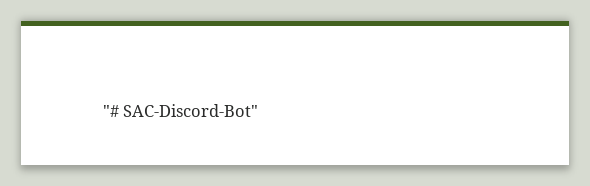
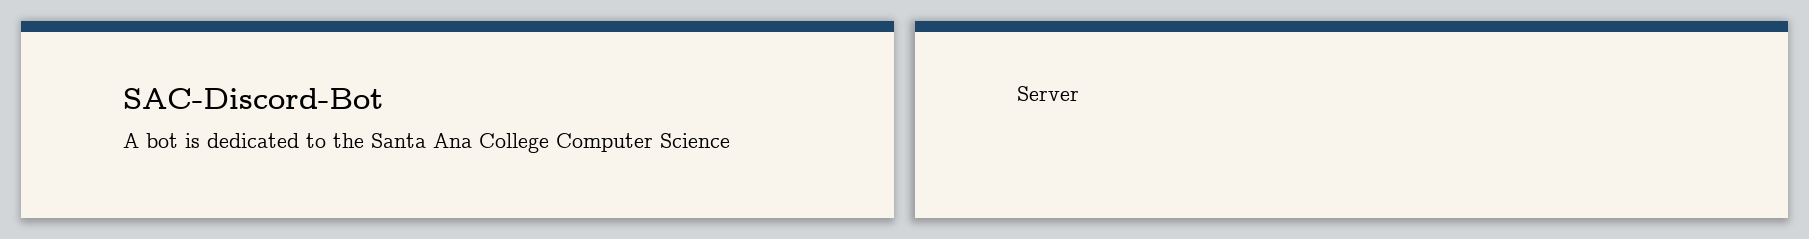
[103,104,259,117] "# SAC-Discord-Bot" -> [123,88,383,109] [123,133,730,153] [1017,86,1079,101] SAC-Discord-Bot // A bot is dedicated to the Santa Ana College Computer Science Server

